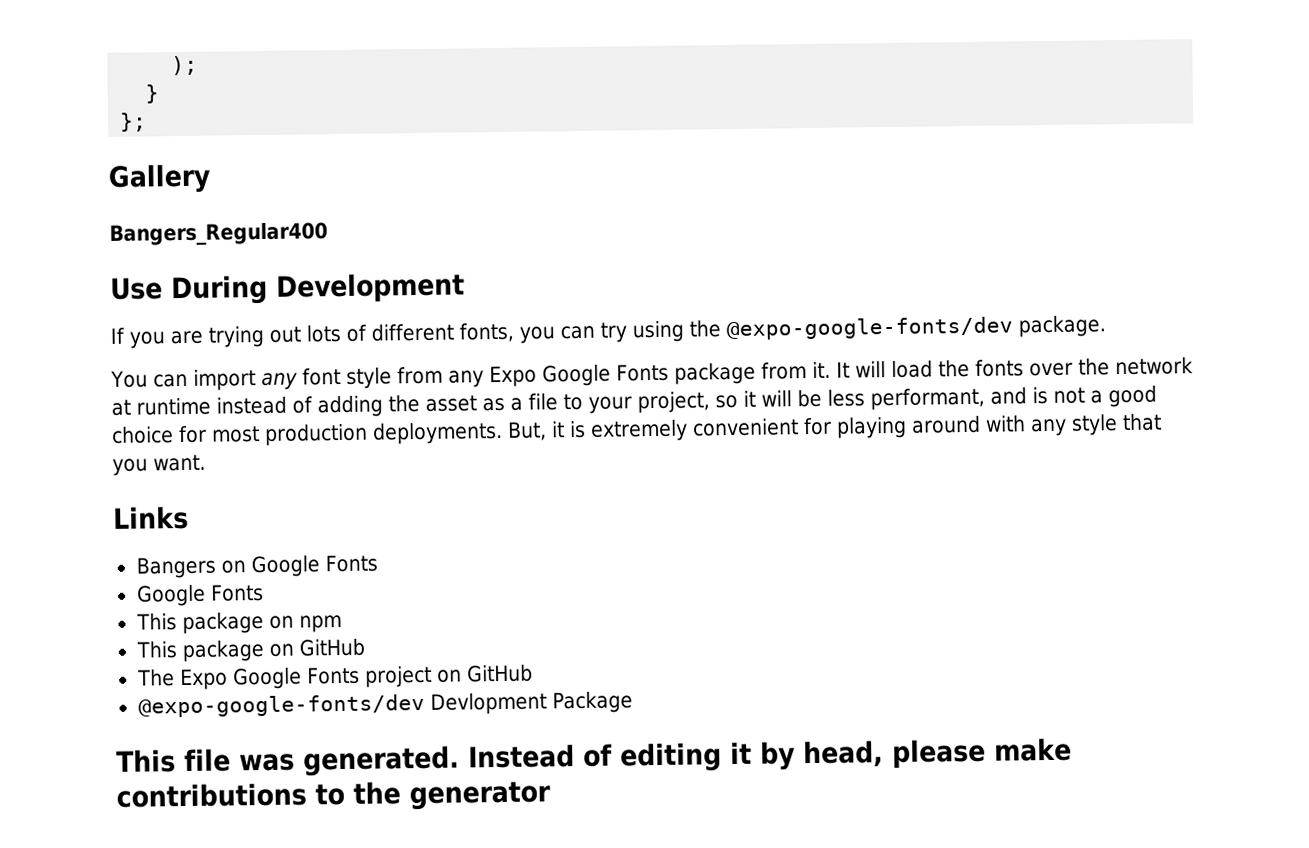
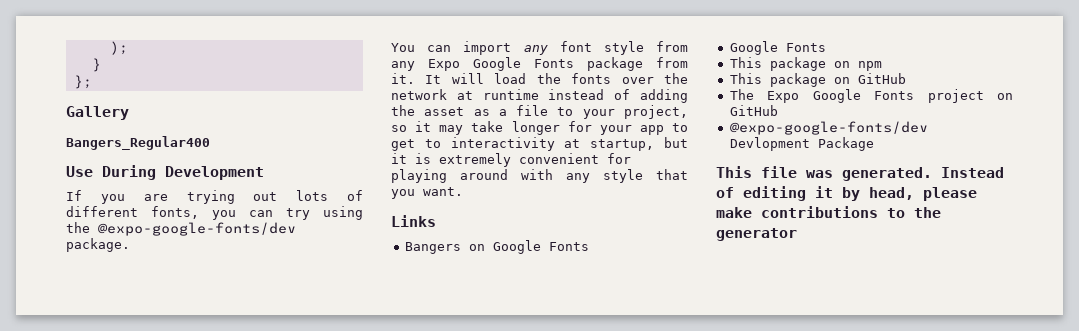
[761,385,1157,411] [111,421,547,446] will be less performant, and is not a good choice for most production deployments. But, -> [439,121,688,135] [391,137,688,151] may take longer for your app to get to interactivity at startup, but

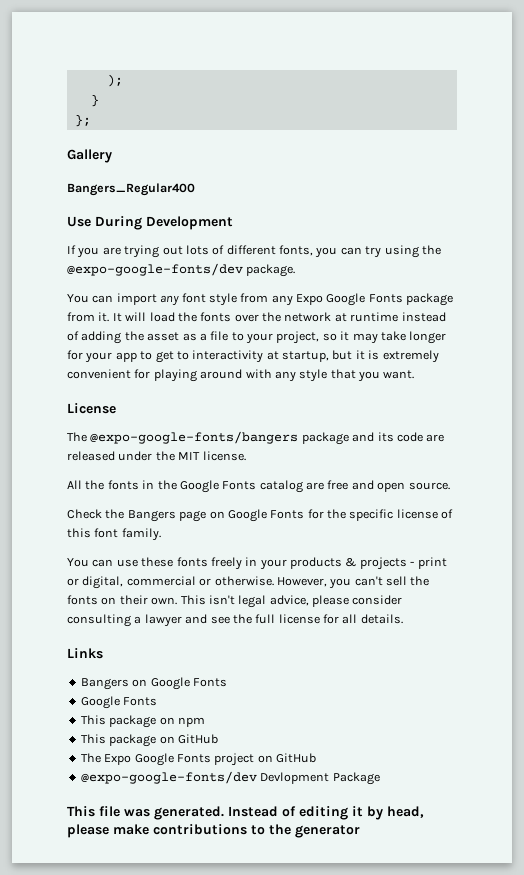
(463, 191) none -> [67,403,116,414] [67,431,445,445] [67,451,246,461] [67,480,450,493] [67,509,454,522] [67,528,161,541] [67,557,447,570] [67,576,430,589] [67,595,403,608] [67,614,403,627] // License // The @expo-google-fonts/bangers package and its code are released under the MIT license. // All the fonts in the Google Fonts catalog are free and open source. // Check the Bangers page on Google Fonts for the specific license of this font family. // You can use these fonts freely in your products & projects - print or digital, commercial or otherwise. However, you can't sell the fonts on their own. This isn't legal advice, please consider consulting a lawyer and see the full license for all details.

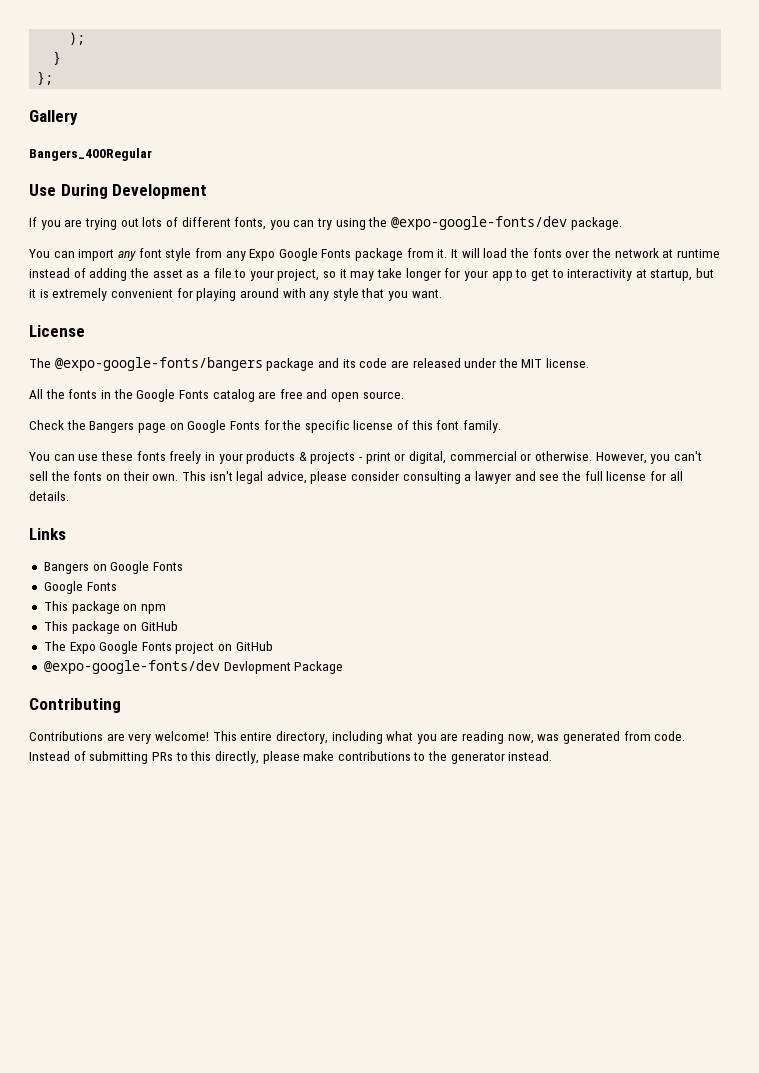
[67,183,195,196] Bangers_Regular400 -> [29,148,152,161] Bangers_400Regular
[67,806,424,820] This file was generated. Instead of editing it by head, -> [29,698,121,713] [29,731,686,744] [29,751,259,764] Contributing // Contributions are very welcome! This entire directory, including what you are reading now, was generated from code. Instead of submitting PRs to this directly,
(360, 831) none -> [508,751,553,761] instead.

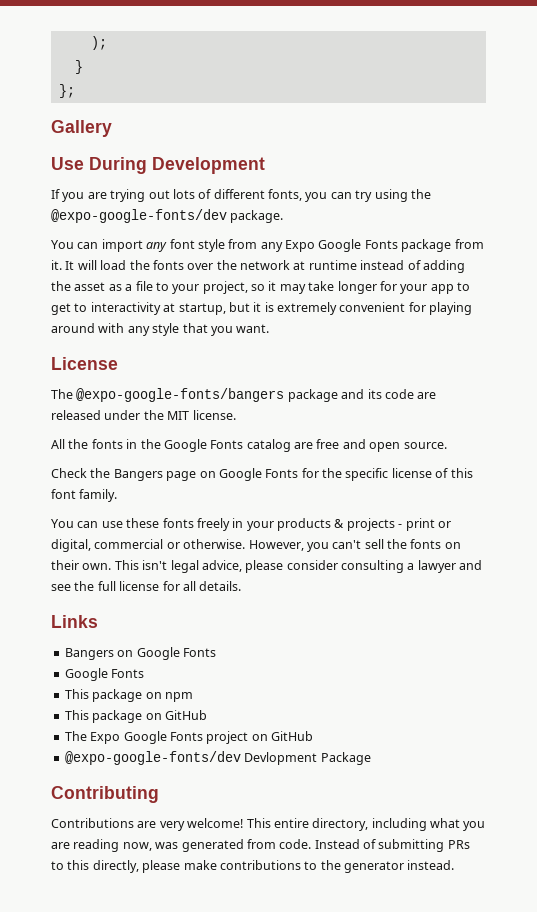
[29,148,152,161] // Bangers_400Regular -> (112, 128) none

